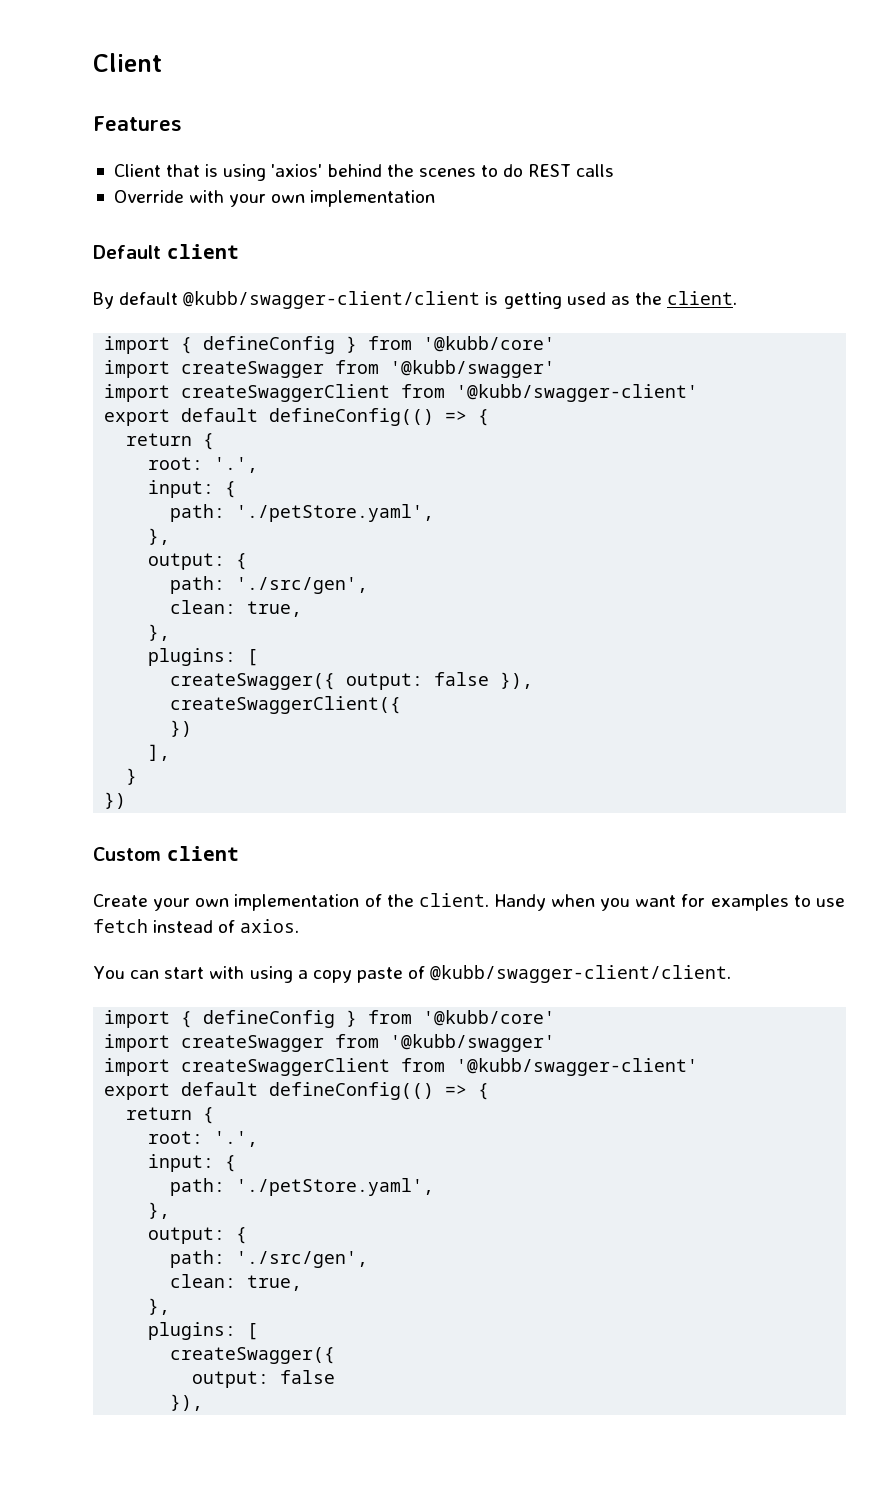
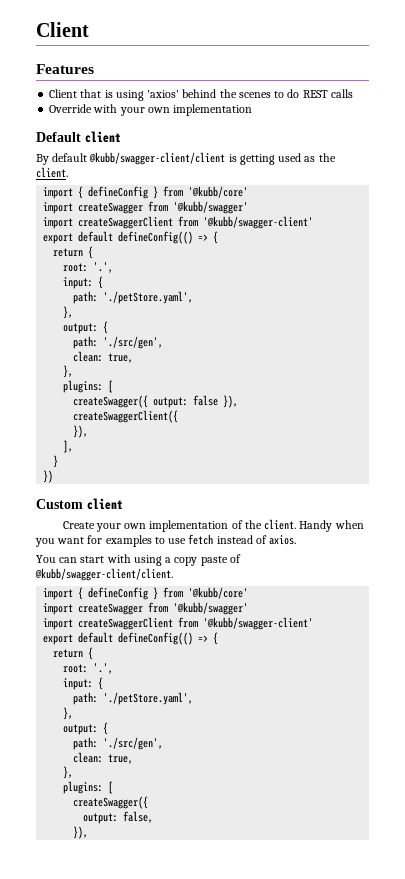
[170,720,193,737] }) -> [73,425,89,438] }),
[280,1370,336,1384] false -> [123,811,154,823] false,

